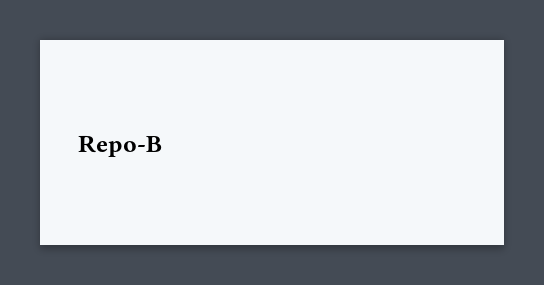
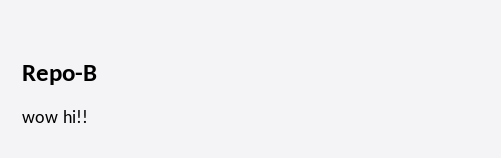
(162, 146) none -> [22,110,88,123] // wow hi!!

